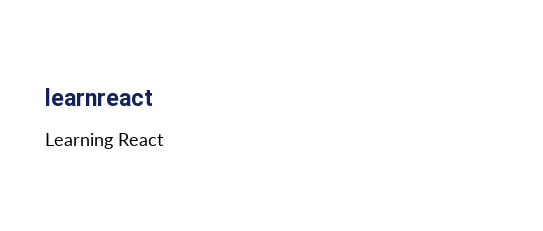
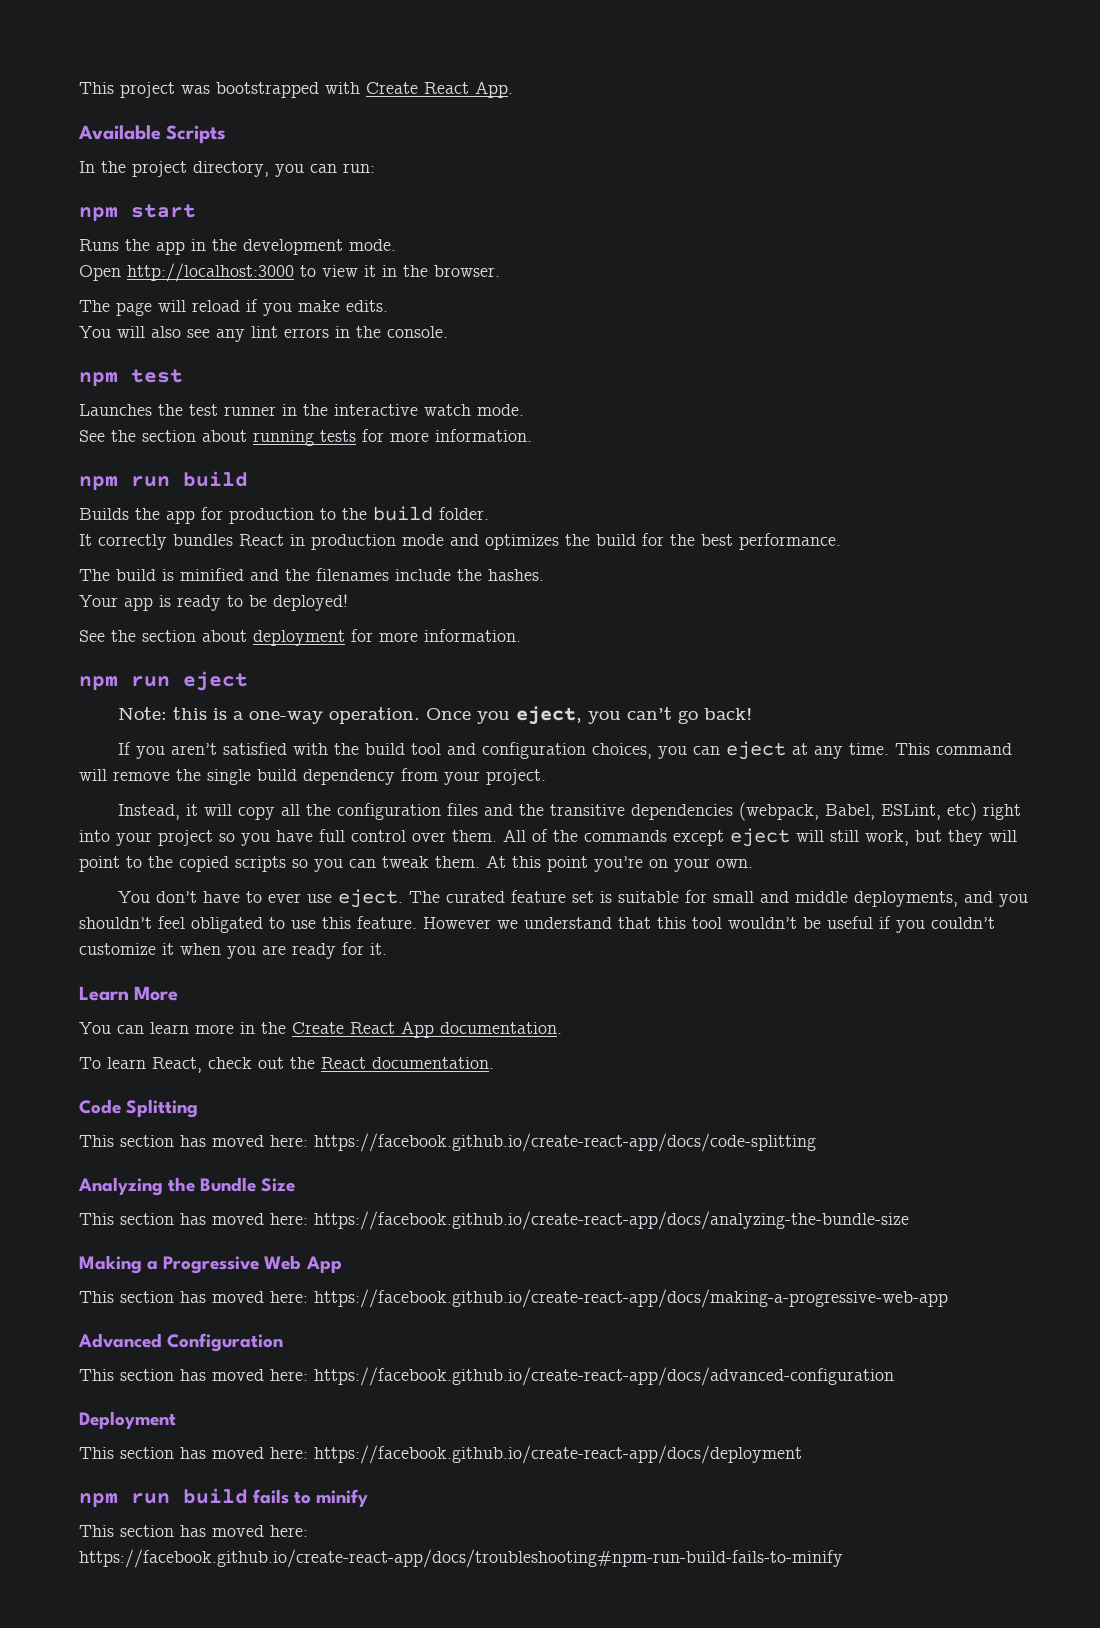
[45,88,153,106] [45,133,164,149] learnreact // Learning React -> [79,81,513,98] [78,125,227,144] [79,161,375,177] [79,204,196,222] [79,239,396,255] [79,263,500,282] [79,299,388,316] [79,326,448,342] [79,369,183,387] [79,404,524,416] [79,429,532,446] [79,471,248,491] [79,506,489,524] [79,533,841,550] [79,568,544,581] [79,594,348,611] [79,629,521,646] [79,671,248,691] [117,706,753,725] [117,741,1012,760] [79,768,546,785] [117,802,1021,821] [79,828,1017,847] [79,855,753,872] [117,889,1028,908] [79,916,995,933] [79,942,387,959] [79,986,179,1001] [79,1021,562,1038] [79,1057,494,1073] [79,1099,199,1118] [79,1133,816,1152] [78,1177,296,1196] [79,1211,909,1230] [79,1255,342,1274] [79,1289,948,1308] [78,1333,284,1352] [79,1367,894,1386] [79,1411,176,1429] [79,1445,802,1464] [79,1488,369,1508] [79,1525,308,1537] [79,1549,843,1568] This project was bootstrapped with Create React App. // Available Scripts // In the project directory, you can run: // npm start // Runs the app in the development mode. // Open http://localhost:3000 to view it in the browser. // The page will reload if you make edits. // You will also see any lint errors in the console. // npm test // Launches the test runner in the interactive watch mode. // See the section about running tests for more information. // npm run build // Builds the app for production to the build folder. // It correctly bundles React in production mode and optimizes the build for the best performance. // The build is minified and the filenames include the hashes. // Your app is ready to be deployed! // See the section about deployment for more information. // npm run eject // Note: this is a one-way operation. Once you eject, you can’t go back! // If you aren’t satisfied with the build tool and configuration choices, you can eject at any time. This command will remove the single build dependency from your project. // Instead, it will copy all the configuration files and the transitive dependencies (webpack, Babel, ESLint, etc) right into your project so you have full control over them. All of the commands except eject will still work, but they will point to the copied scripts so you can tweak them. At this point you’re on your own. // You don’t have to ever use eject. The curated feature set is suitable for small and middle deployments, and you shouldn’t feel obligated to use this feature. However we understand that this tool wouldn’t be useful if you couldn’t customize it when you are ready for it. // Learn More // You can learn more in the Create React App documentation. // To learn React, check out the React documentation. // Code Splitting // This section has moved here: https://facebook.github.io/create-react-app/docs/code-splitting // Analyzing the Bundle Size // This section has moved here: https://facebook.github.io/create-react-app/docs/analyzing-the-bundle-size // Making a Progressive Web App // This section has moved here: https://facebook.github.io/create-react-app/docs/making-a-progressive-web-app // Advanced Configuration // This section has moved here: https://facebook.github.io/create-react-app/docs/advanced-configuration // Deployment // This section has moved here: https://facebook.github.io/create-react-app/docs/deployment // npm run build fails to minify // This section has moved here: https://facebook.github.io/create-react-app/docs/troubleshooting#npm-run-build-fails-to-minify

